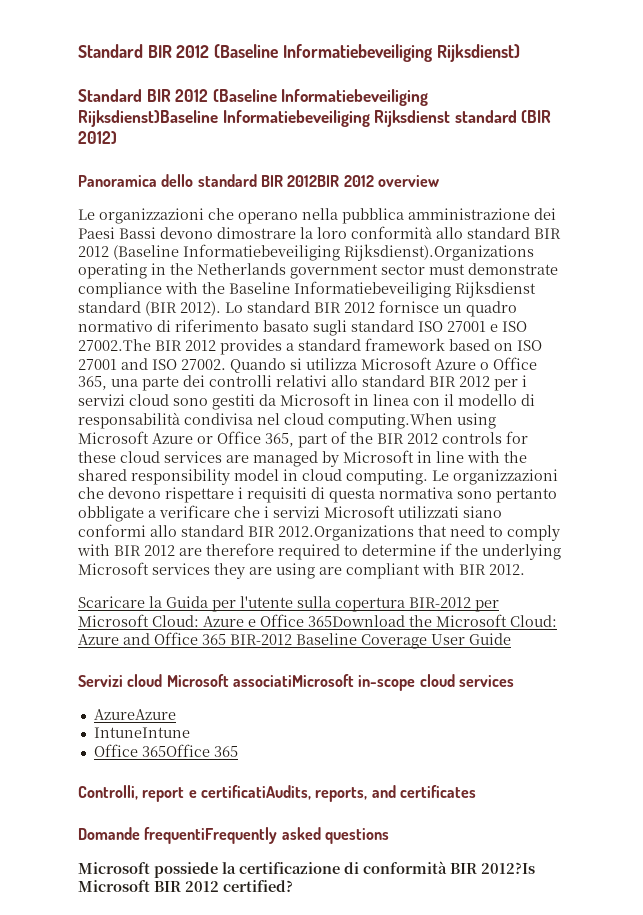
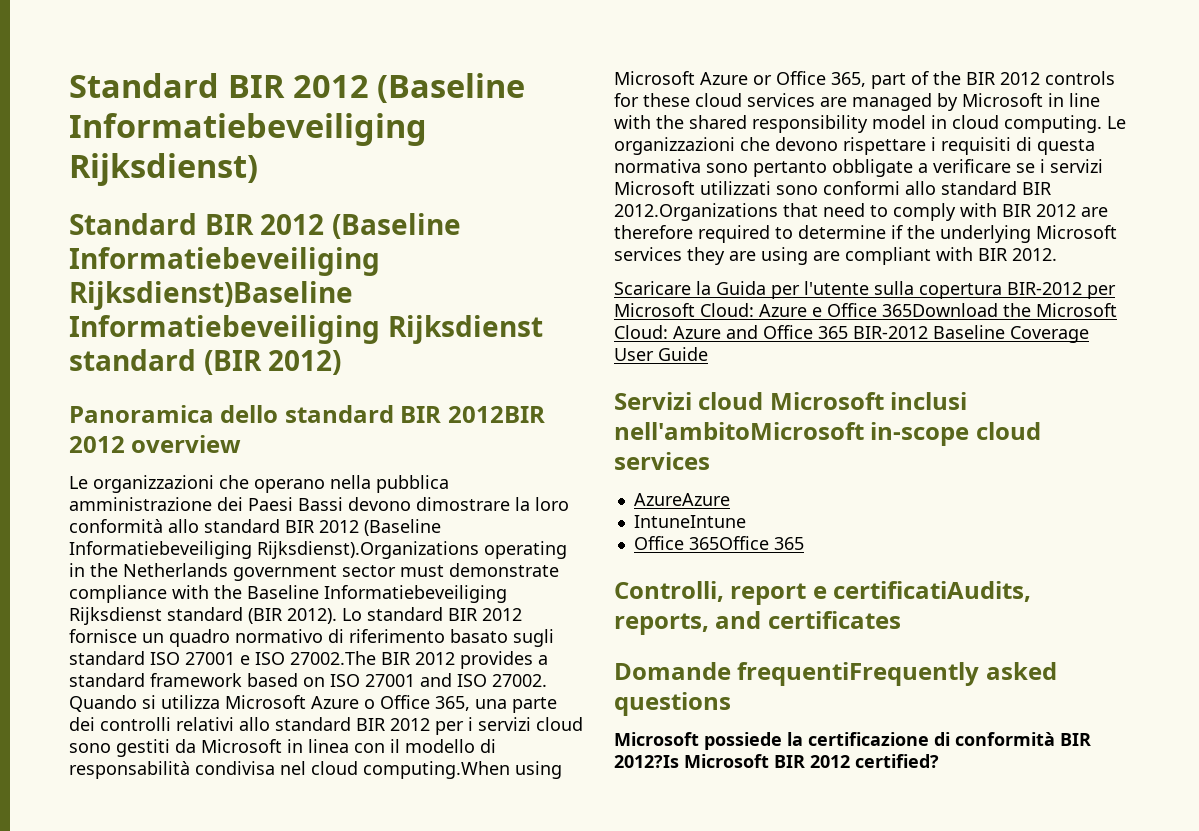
[234,506,260,518] che -> [1016,163,1035,173] se
[463,506,502,518] siano -> [776,185,818,195] sono
[232,674,354,687] associatiMicrosoft -> [890,392,968,410] [614,422,864,440] inclusi nell'ambitoMicrosoft

